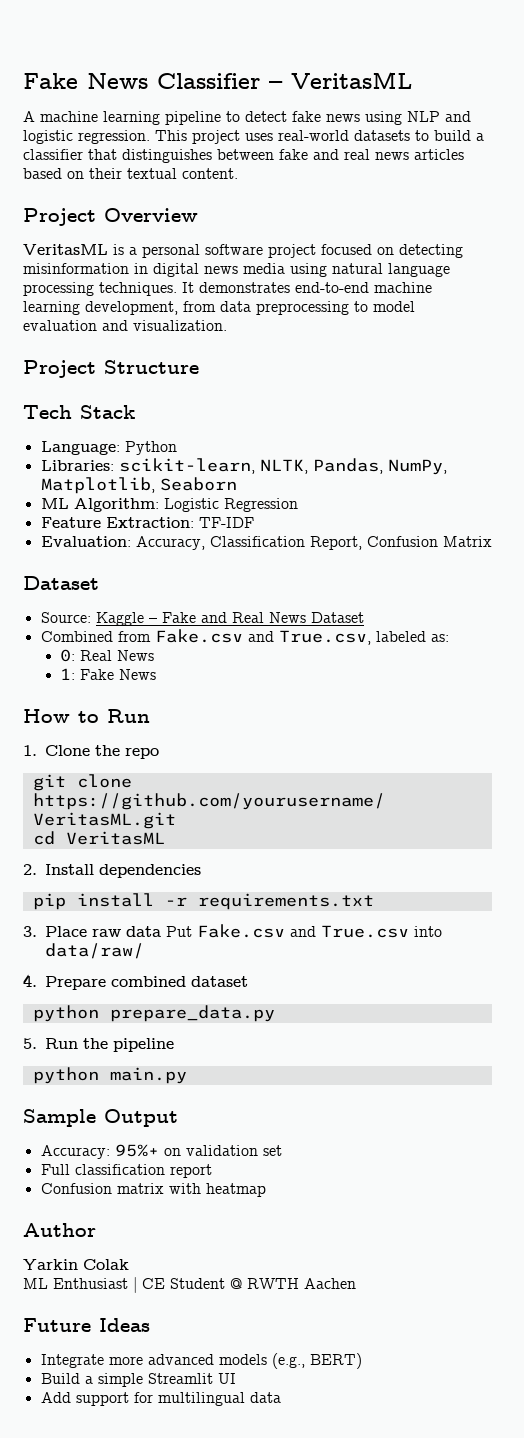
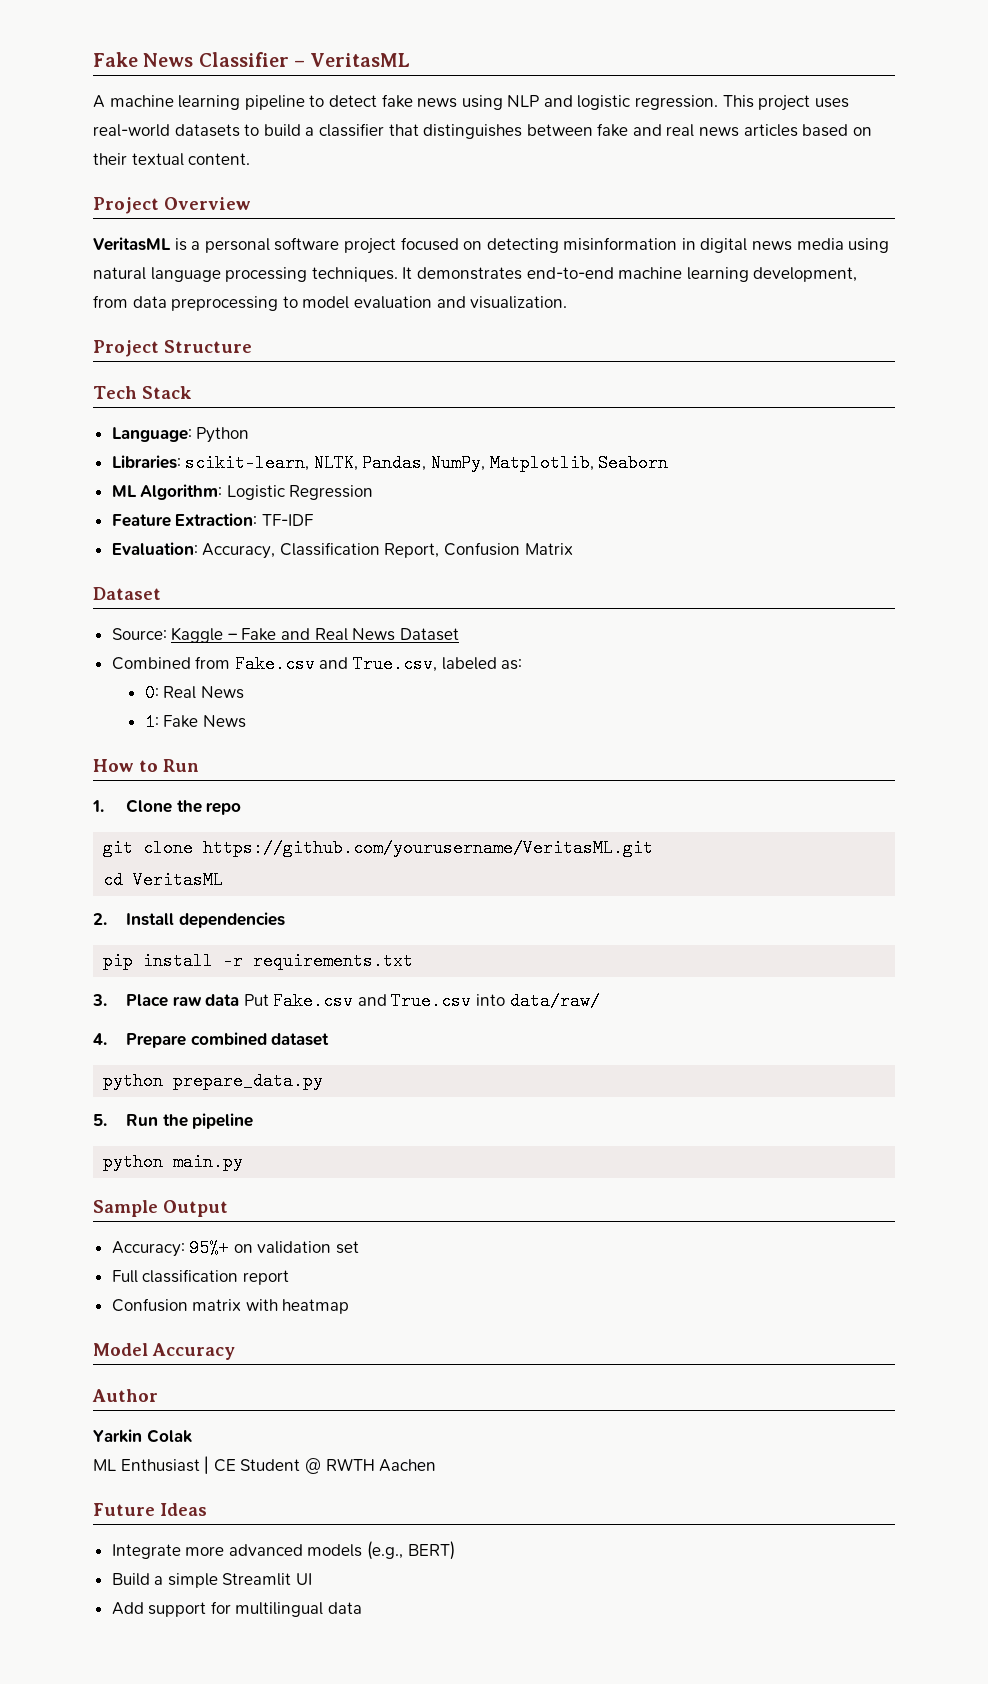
(266, 1190) none -> [93,1343,235,1360] // Model Accuracy

